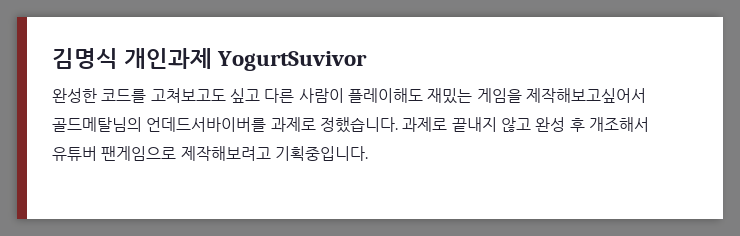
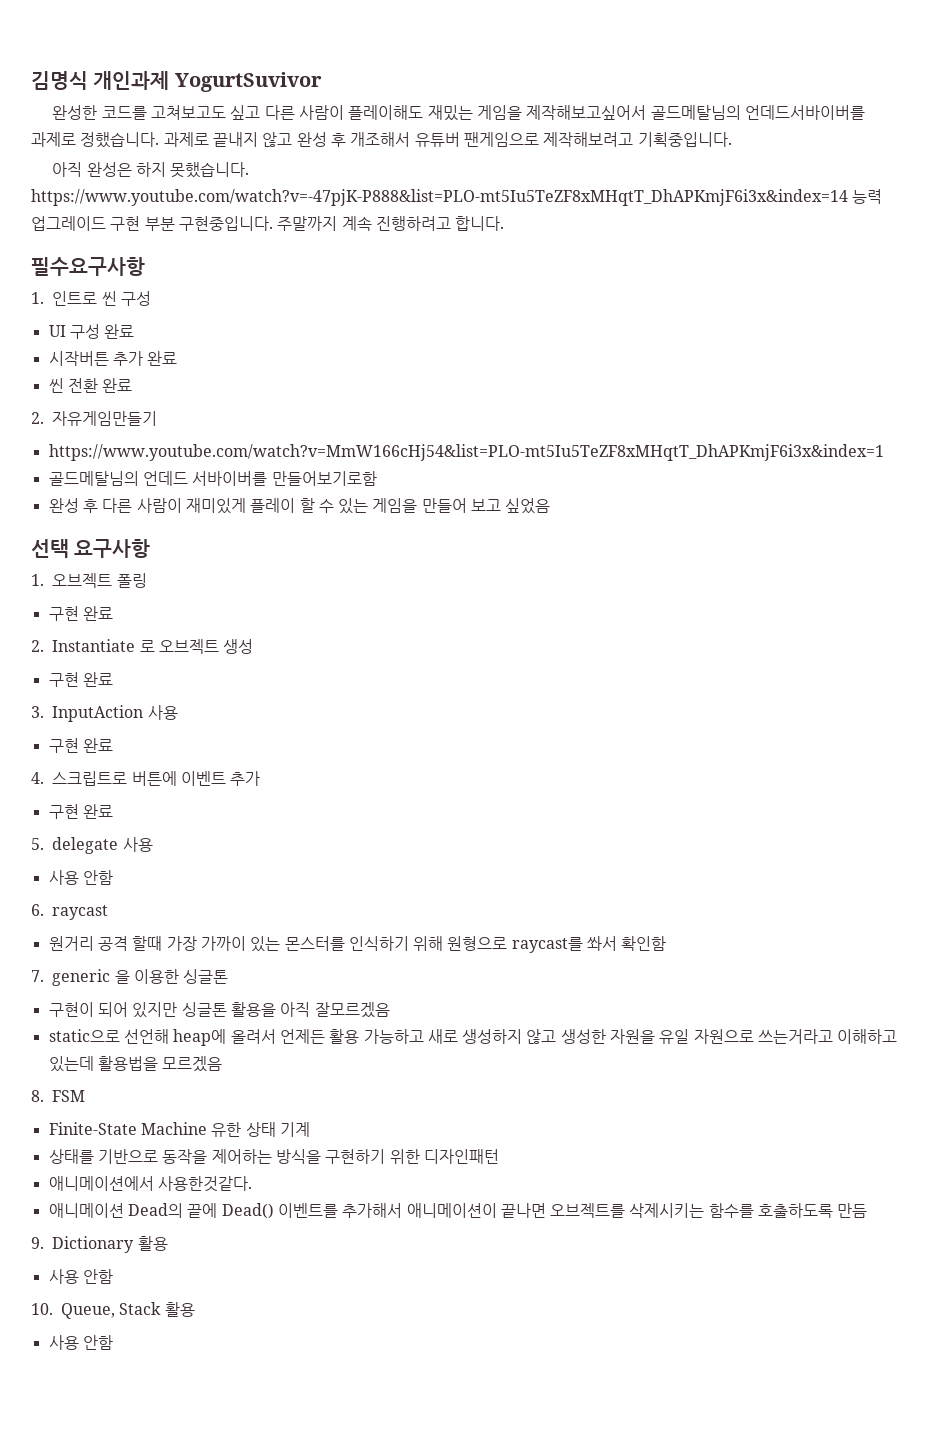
(368, 153) none -> [52,162,250,178] [31,189,883,206] [31,216,505,231] [31,257,145,276] [31,291,151,306] [48,324,135,339] [48,351,178,366] [48,378,133,393] [31,411,158,426] [48,444,884,461] [48,471,377,486] [48,498,551,514] [31,539,151,558] [31,573,147,588] [48,606,113,621] [31,639,254,654] [48,672,113,687] [31,705,178,722] [48,738,113,753] [31,771,261,786] [48,804,113,819] [31,837,153,854] [48,870,113,885] [31,904,109,920] [48,936,667,953] [31,969,229,986] [48,1002,390,1018] [48,1029,898,1046] [48,1056,223,1072] [31,1090,86,1102] [48,1122,310,1137] [48,1149,499,1164] [48,1176,252,1192] [48,1203,868,1219] [31,1236,168,1253] [48,1269,113,1284] [31,1302,195,1319] [48,1335,113,1350] // 아직 완성은 하지 못했습니다. https://www.youtube.com/watch?v=-47pjK-P888&list=PLO-mt5Iu5TeZF8xMHqtT_DhAPKmjF6i3x&index=14 능력 업그레이드 구현 부분 구현중입니다. 주말까지 계속 진행하려고 합니다. // 필수요구사항 // 1. 인트로 씬 구성 // UI 구성 완료 // 시작버튼 추가 완료 // 씬 전환 완료 // 2. 자유게임만들기 // https://www.youtube.com/watch?v=MmW166cHj54&list=PLO-mt5Iu5TeZF8xMHqtT_DhAPKmjF6i3x&index=1 // 골드메탈님의 언데드 서바이버를 만들어보기로함 // 완성 후 다른 사람이 재미있게 플레이 할 수 있는 게임을 만들어 보고 싶었음 // 선택 요구사항 // 1. 오브젝트 폴링 // 구현 완료 // 2. Instantiate 로 오브젝트 생성 // 구현 완료 // 3. InputAction 사용 // 구현 완료 // 4. 스크립트로 버튼에 이벤트 추가 // 구현 완료 // 5. delegate 사용 // 사용 안함 // 6. raycast // 원거리 공격 할때 가장 가까이 있는 몬스터를 인식하기 위해 원형으로 raycast를 쏴서 확인함 // 7. generic 을 이용한 싱글톤 // 구현이 되어 있지만 싱글톤 활용을 아직 잘모르겠음 // static으로 선언해 heap에 올려서 언제든 활용 가능하고 새로 생성하지 않고 생성한 자원을 유일 자원으로 쓰는거라고 이해하고 있는데 활용법을 모르겠음 // 8. FSM // Finite-State Machine 유한 상태 기계 // 상태를 기반으로 동작을 제어하는 방식을 구현하기 위한 디자인패턴 // 애니메이션에서 사용한것같다. // 애니메이션 Dead의 끝에 Dead() 이벤트를 추가해서 애니메이션이 끝나면 오브젝트를 삭제시키는 함수를 호출하도록 만듬 // 9. Dictionary 활용 // 사용 안함 // 10. Queue, Stack 활용 // 사용 안함

